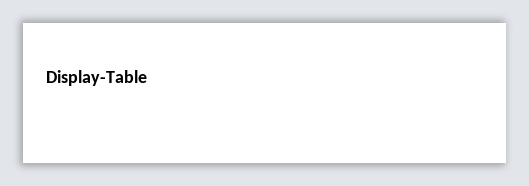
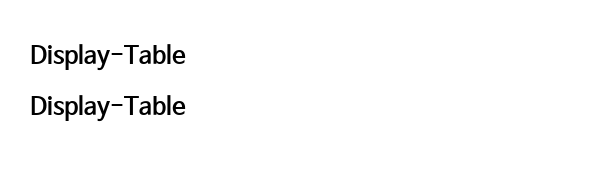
[46,70,147,86] Display-Table -> [30,44,186,71] [30,95,186,122] Display-Table // Display-Table

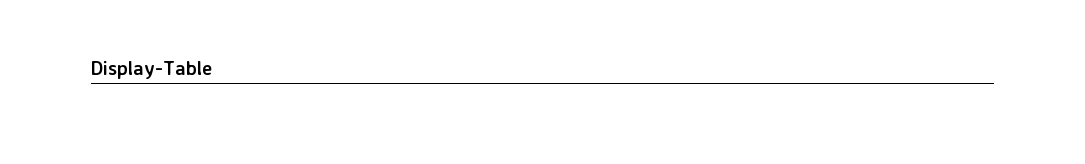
[30,44,186,71] [30,95,186,122] Display-Table // Display-Table -> [91,61,212,79] Display-Table

